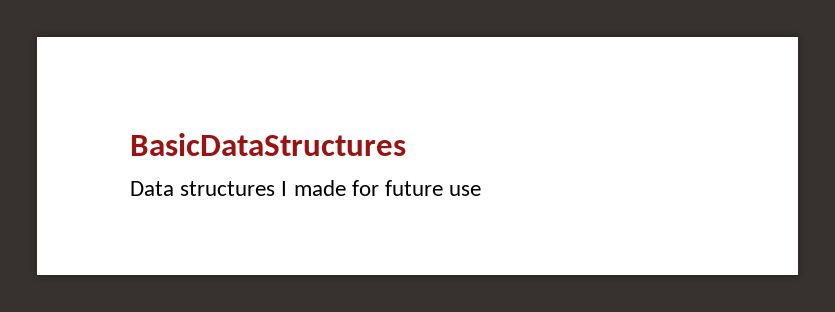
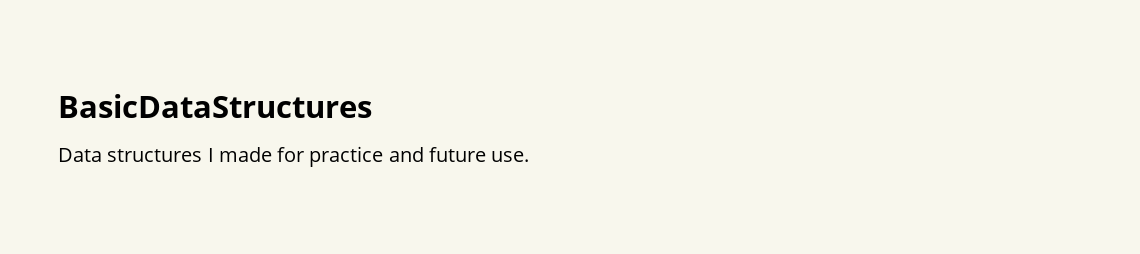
[385,180,482,196] future use -> [309,146,530,167] practice and future use.

